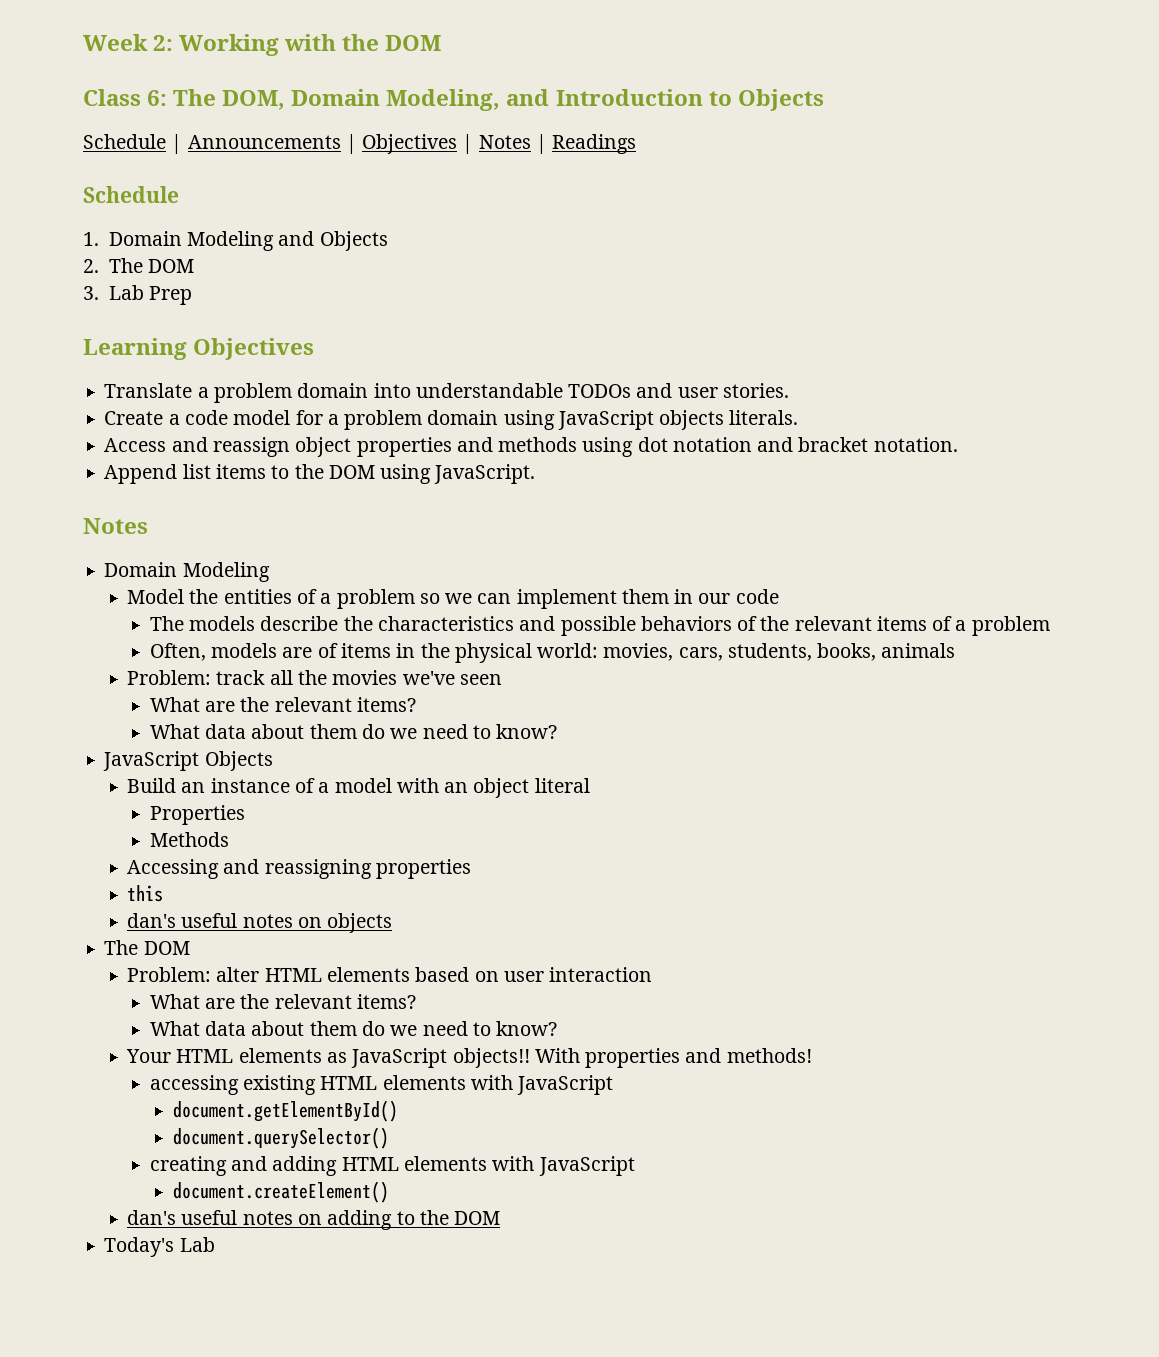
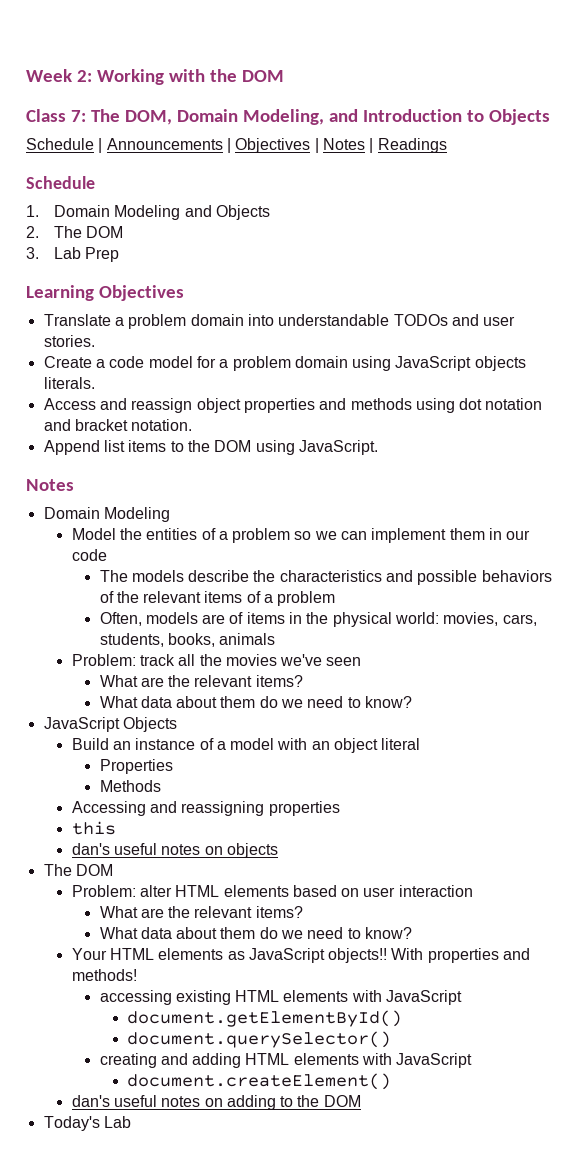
[147,90,168,106] 6: -> [70,110,86,122] 7:

